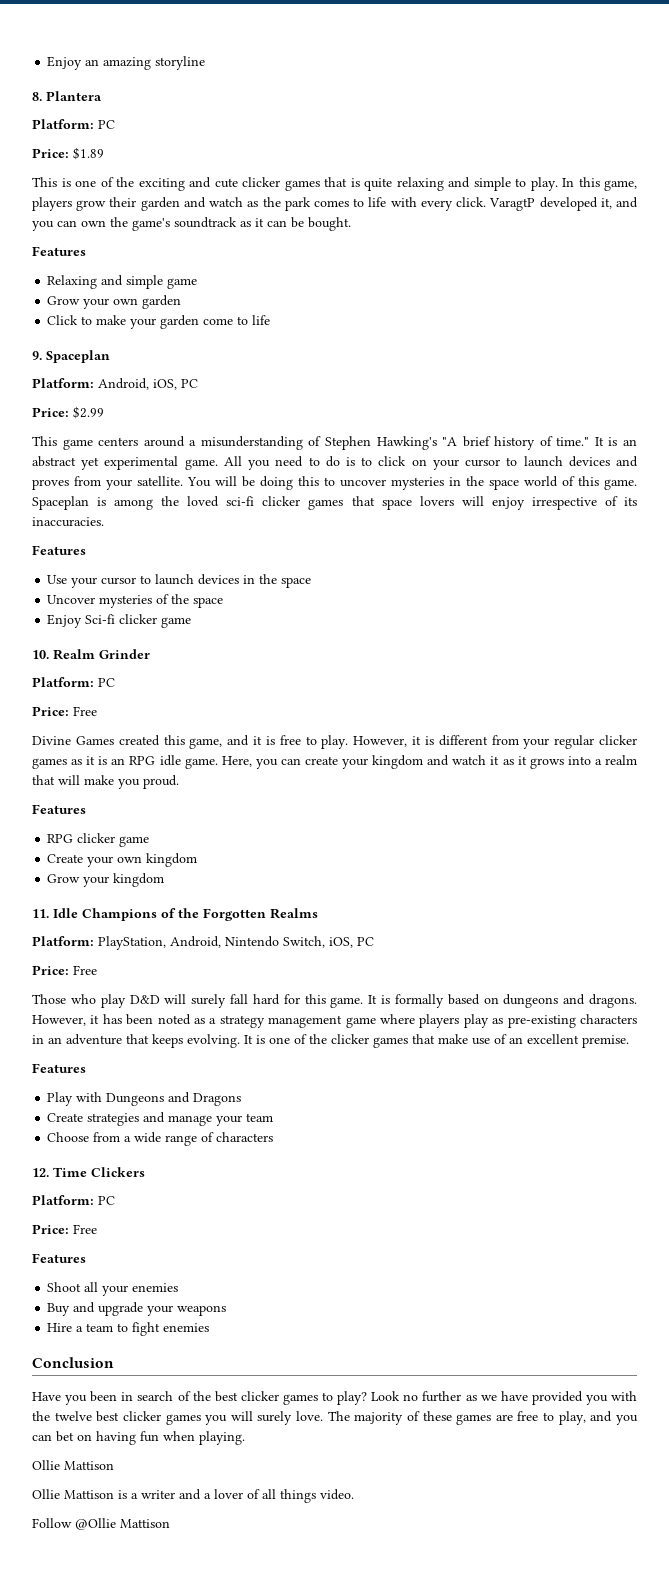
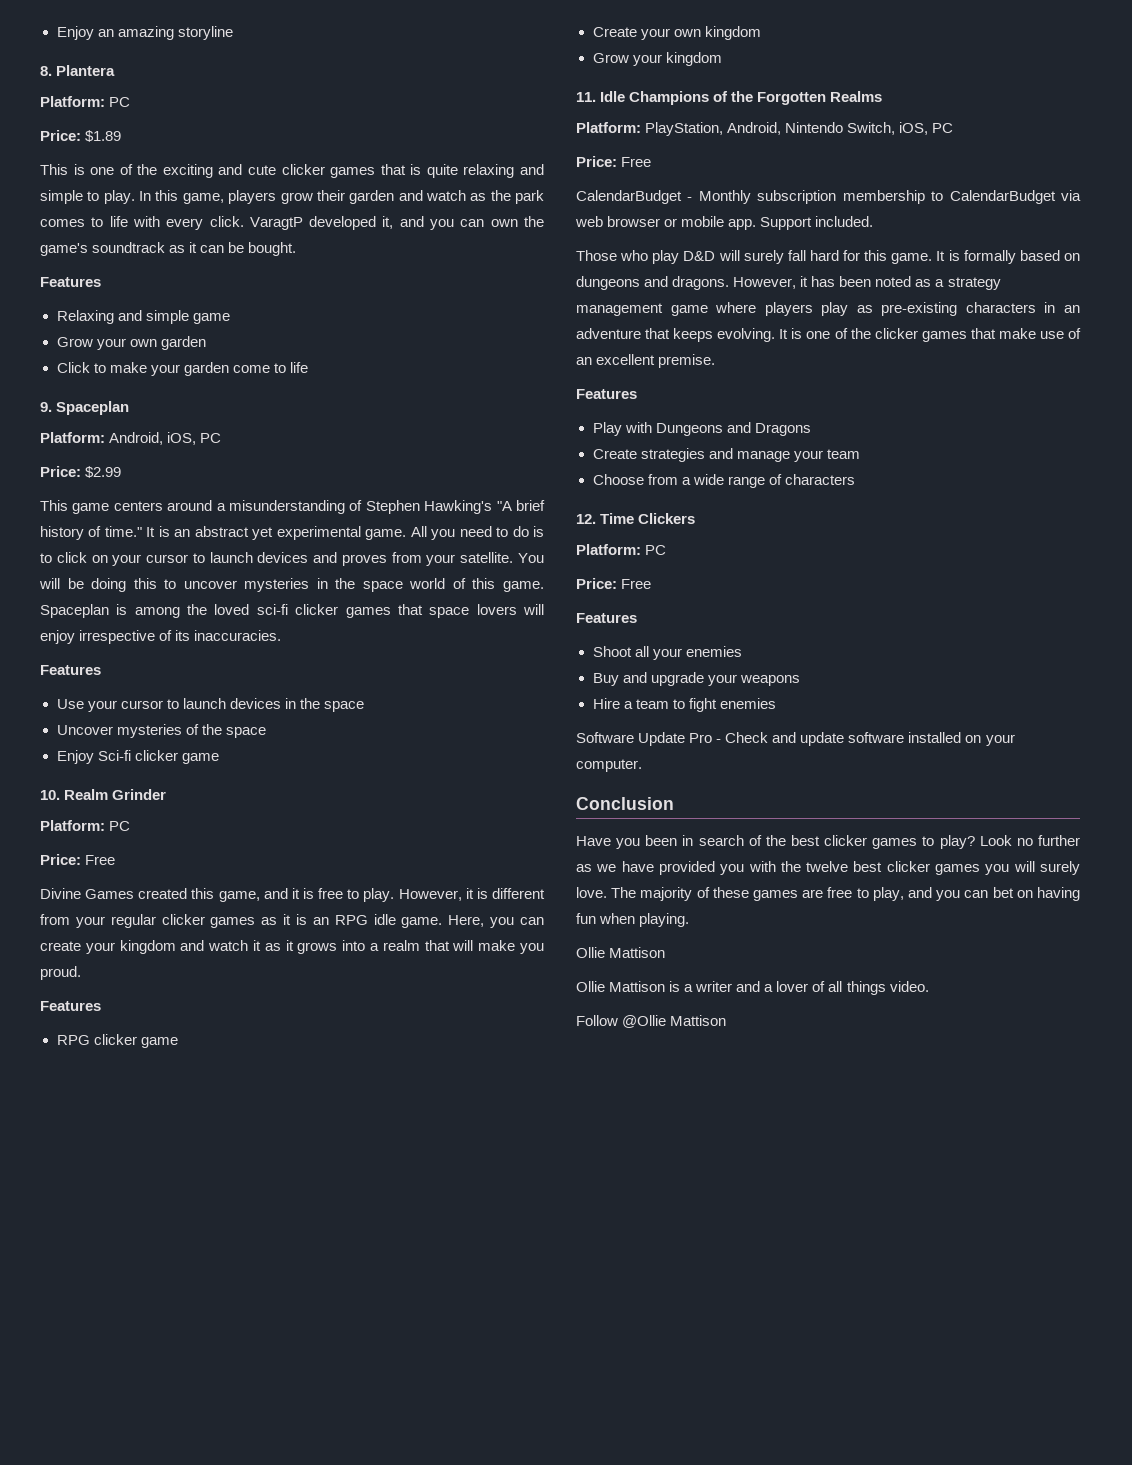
(97, 970) none -> [576,190,1081,204] [575,216,874,230] // CalendarBudget - Monthly subscription membership to CalendarBudget via web browser or mobile app. Support included.
(210, 1327) none -> [576,732,1015,746] [576,759,642,772] // Software Update Pro - Check and update software installed on your computer.

